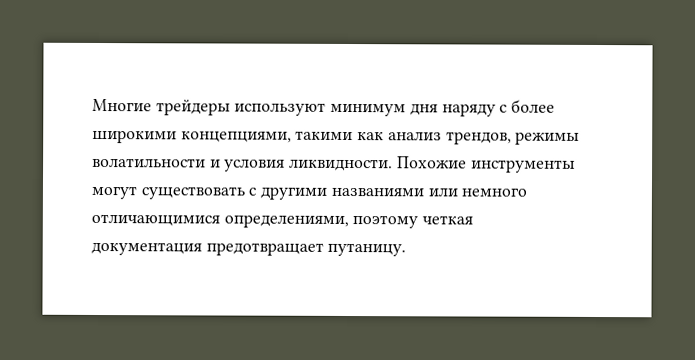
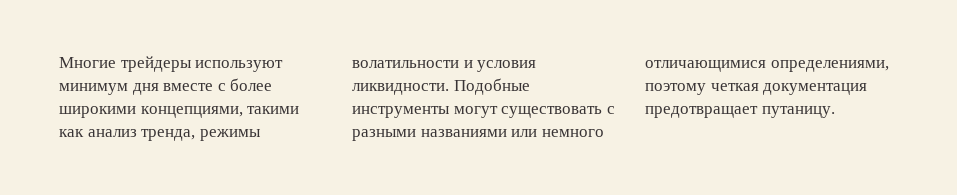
[441,103,496,117] наряду -> [163,83,214,91] вместе
[445,131,512,145] трендов, -> [141,129,196,141] тренда,
[396,156,467,169] Похожие -> [453,78,530,95] Подобные
[260,186,328,200] другими -> [352,129,416,141] разными

